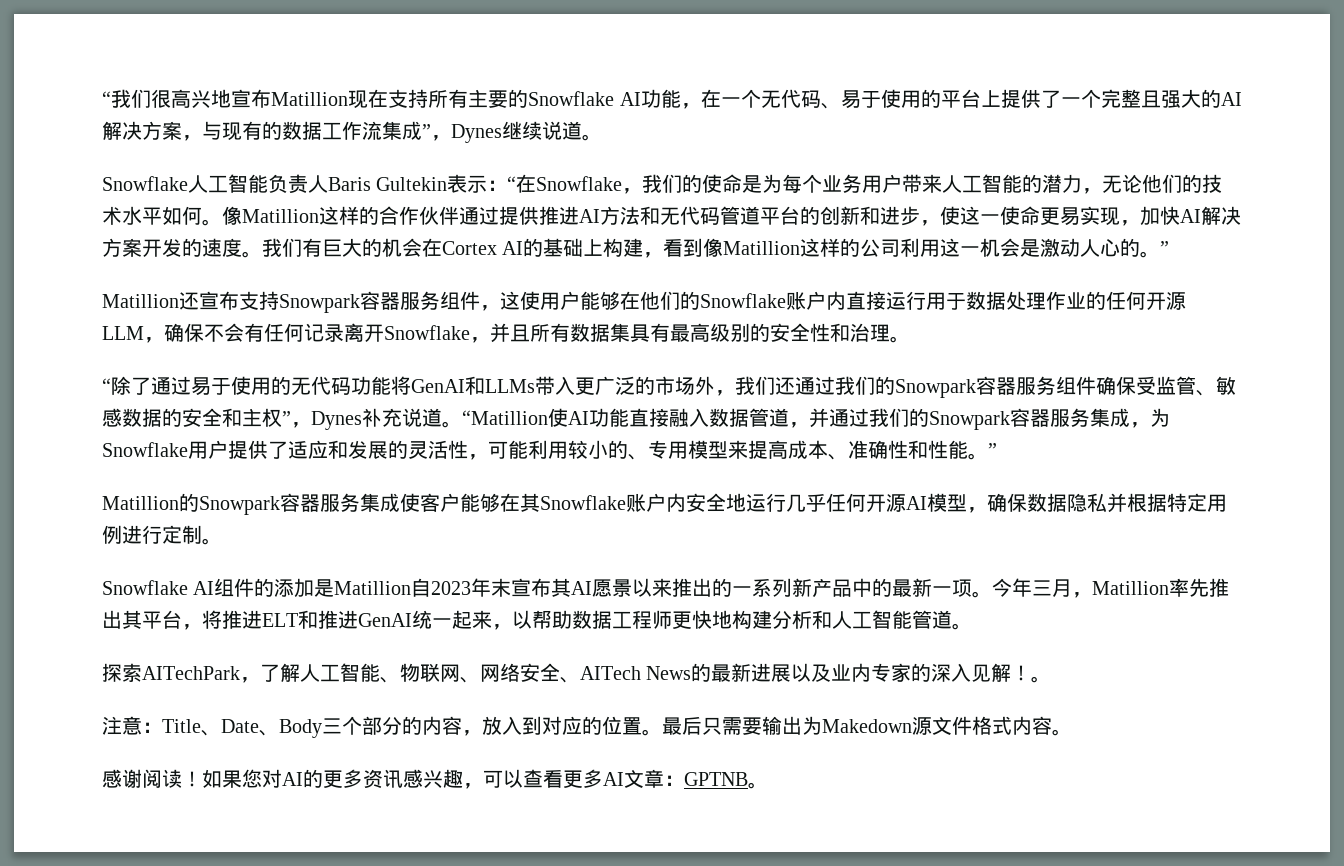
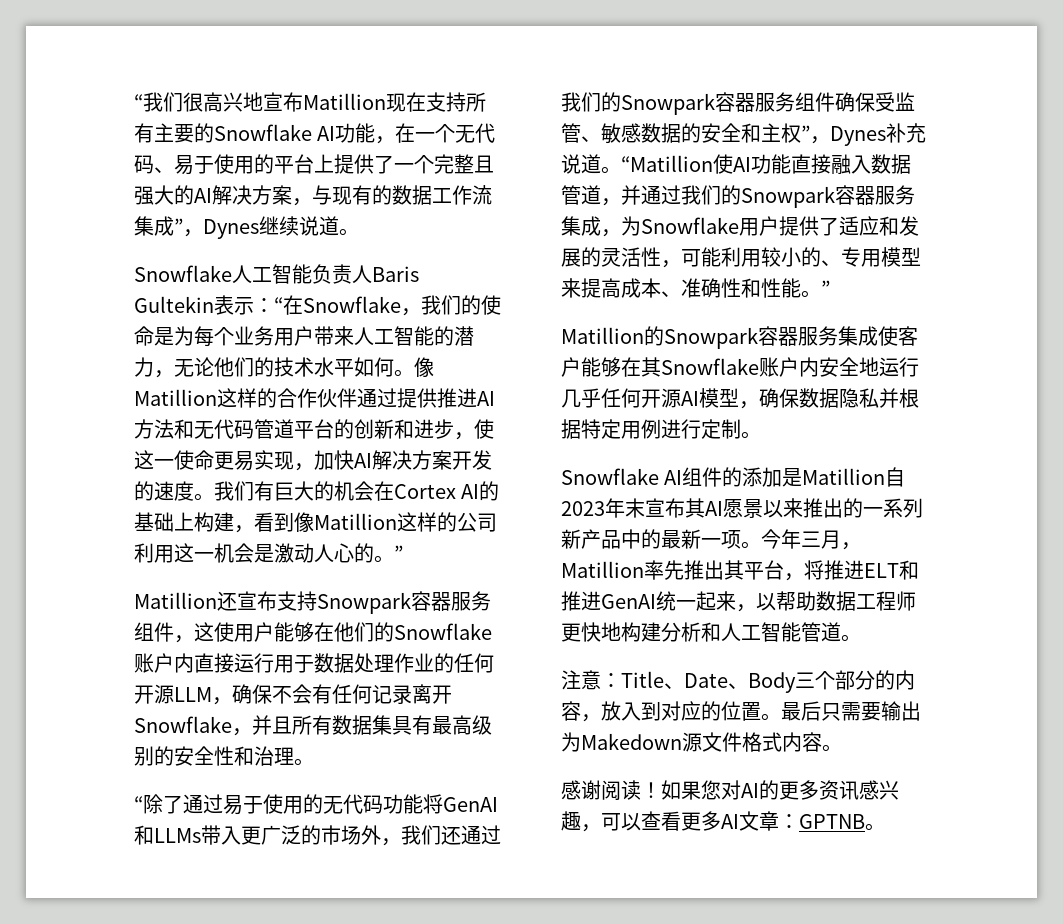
[102,663,1052,683] // 探索AITechPark，了解人工智能、物联网、网络安全、AITech News的最新进展以及业内专家的深入见解！。 -> (861, 638) none

